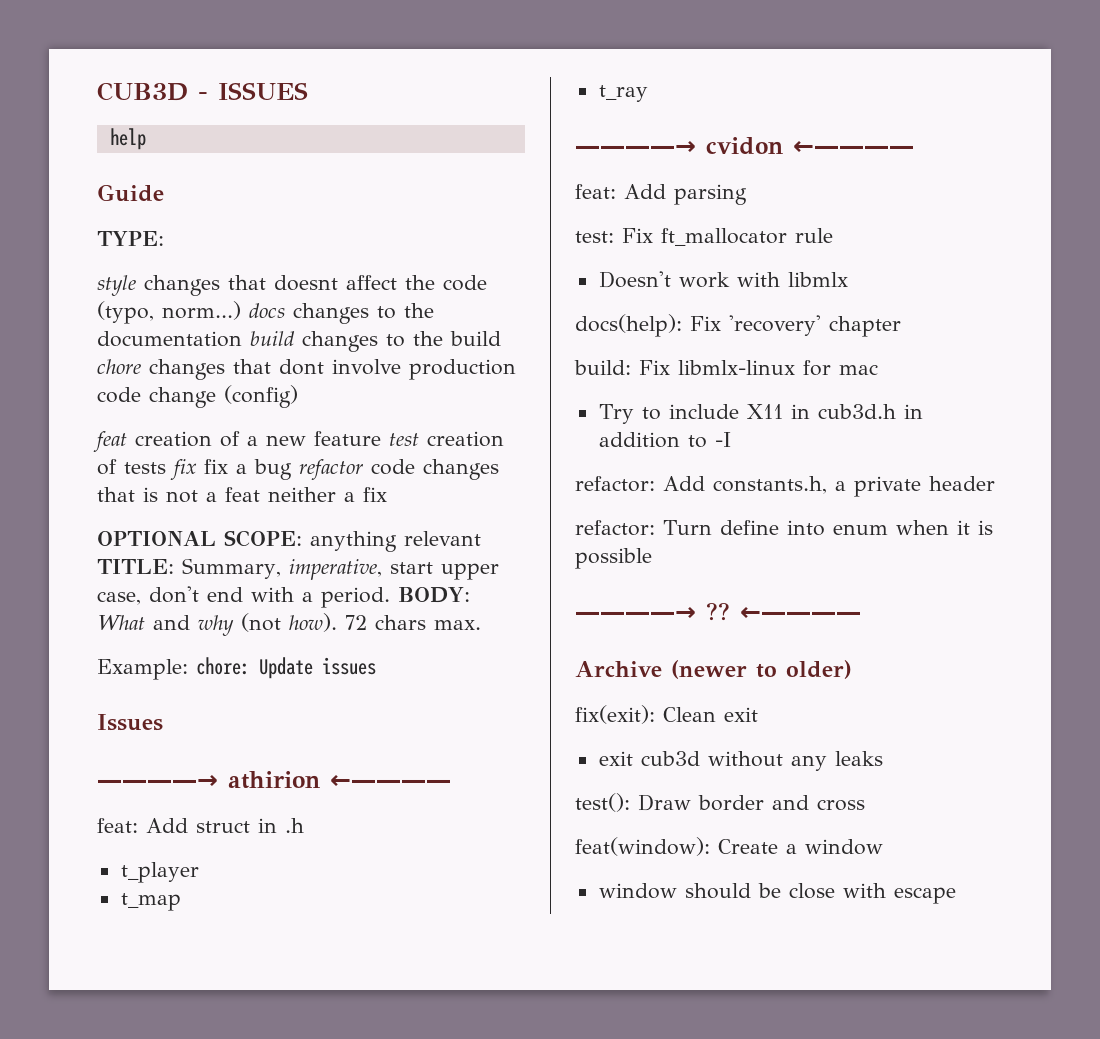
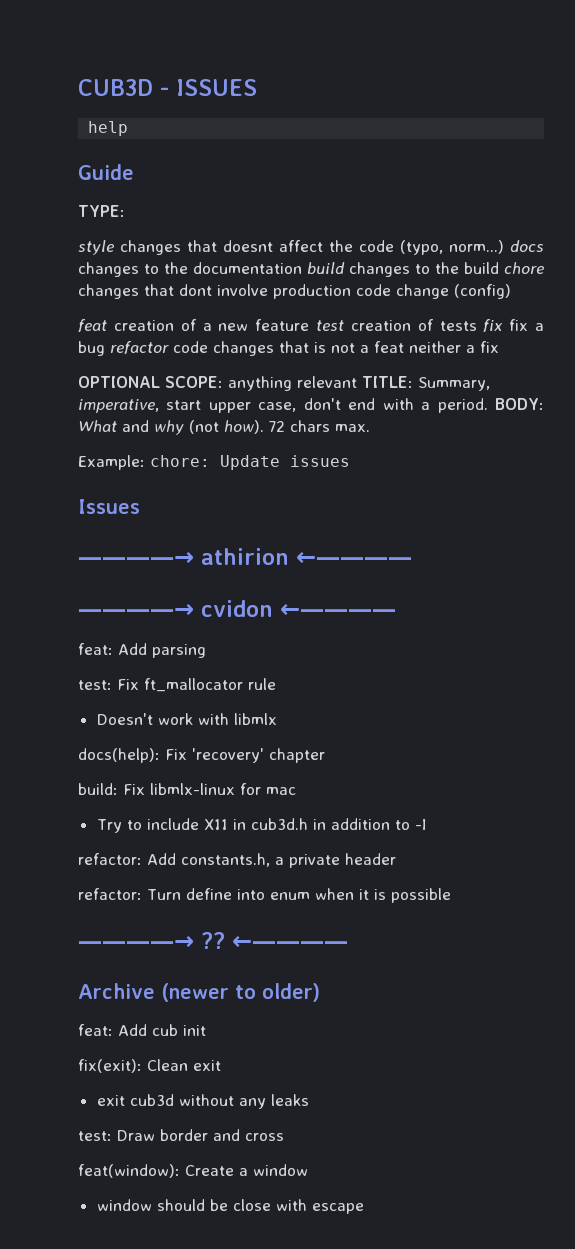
[97,818,304,833] [120,862,199,883] [120,893,181,911] [598,85,648,102] // feat: Add struct in .h // t_player // t_map // t_ray -> (412, 558) none
(852, 669) none -> [78,1024,206,1036] // feat: Add cub init
[575,793,630,812] test(): -> [78,1131,112,1141] test:

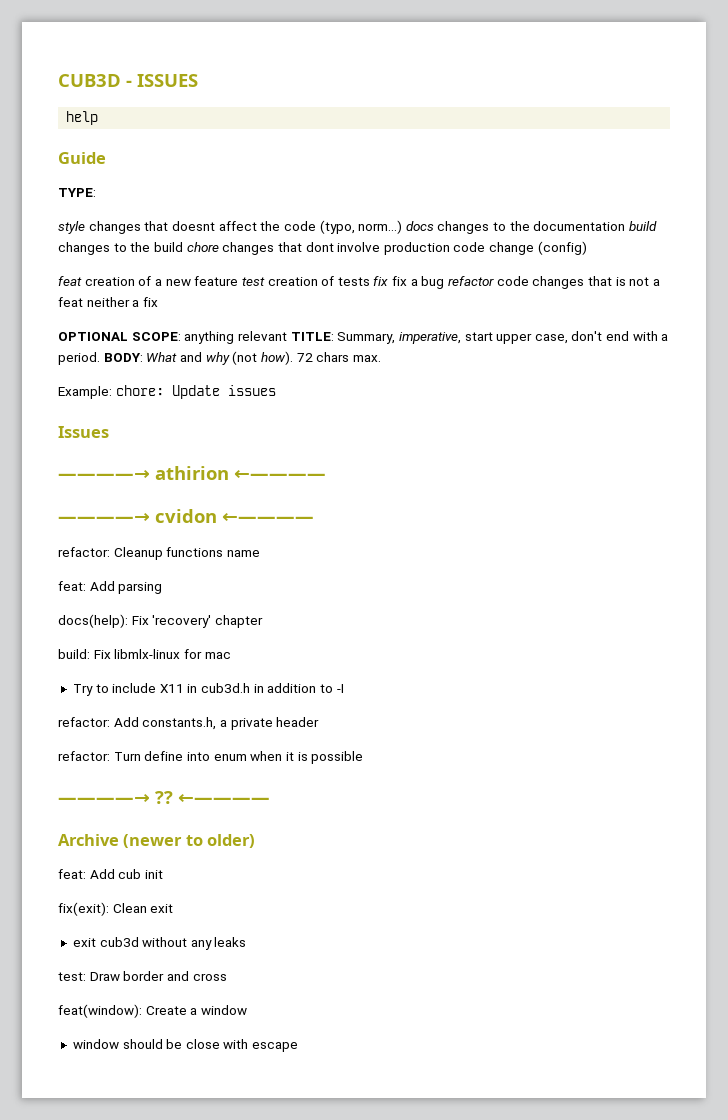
(396, 610) none -> [58,547,260,560] // refactor: Cleanup functions name
[78,678,276,692] [96,713,277,725] // test: Fix ft_mallocator rule // Doesn't work with libmlx -> (163, 588) none

